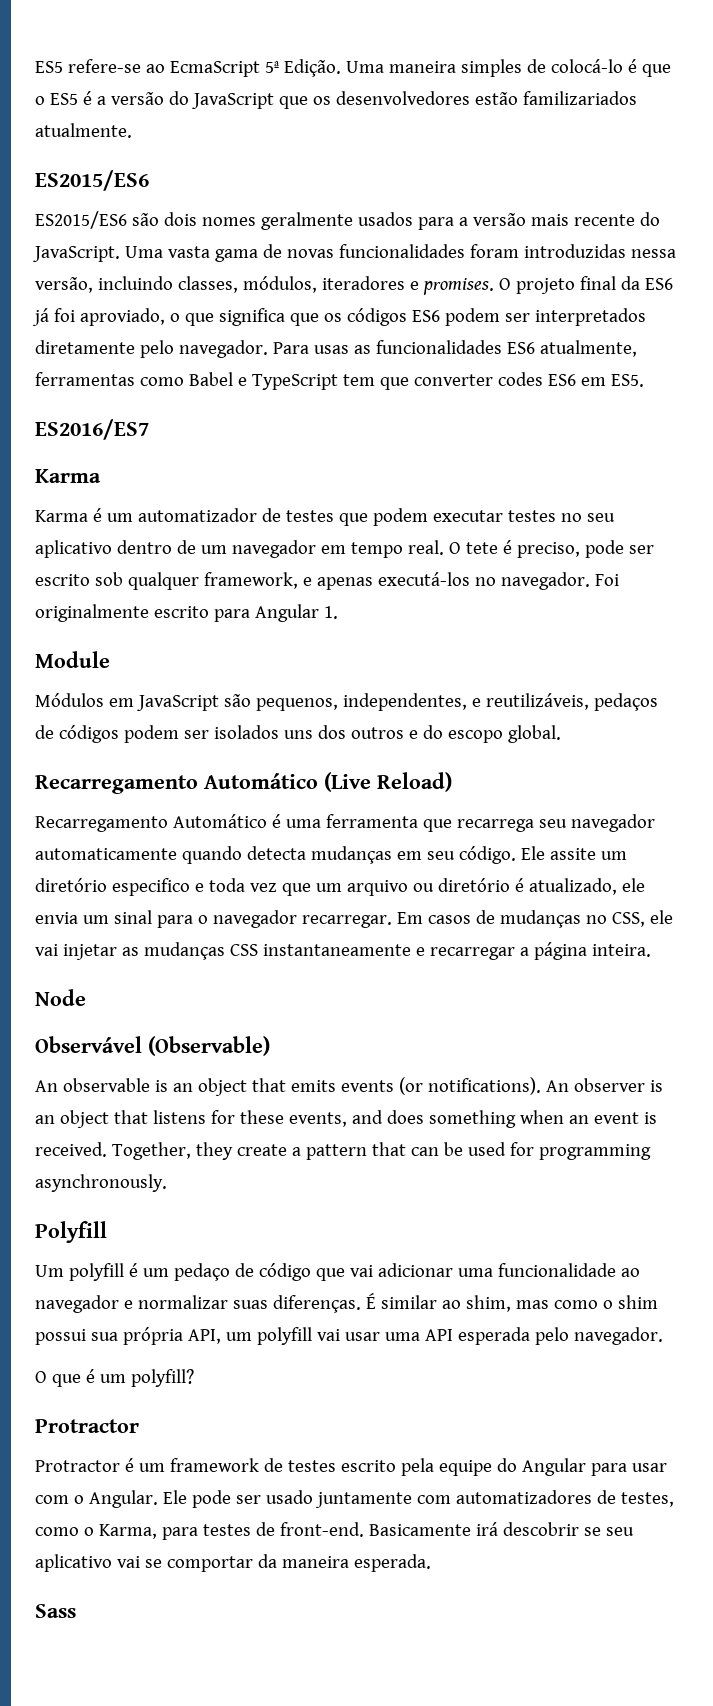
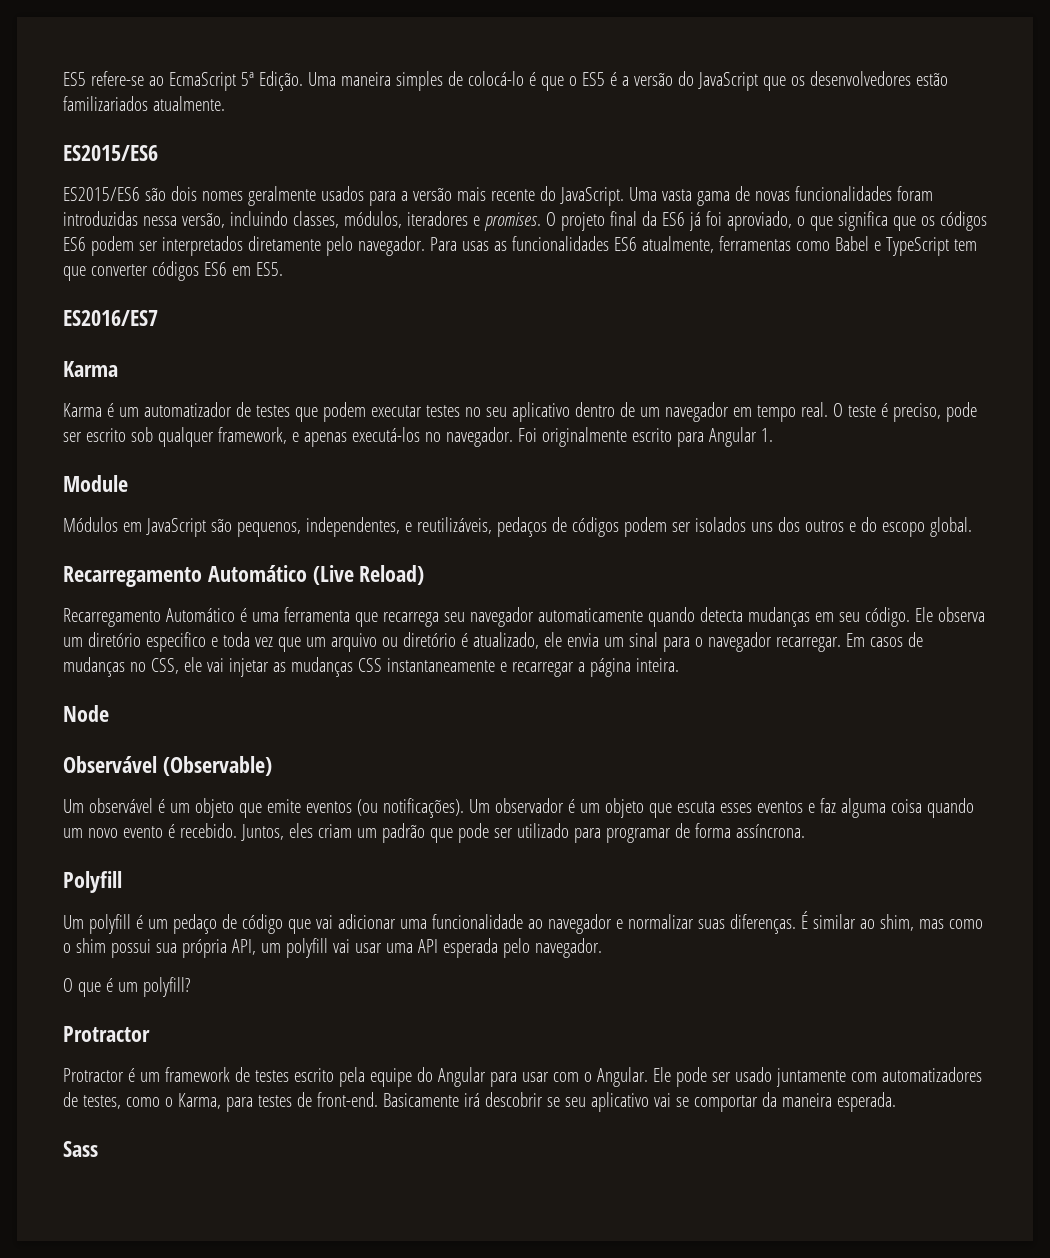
[497,372,543,386] codes -> [151,261,199,281] códigos
[465,542,498,554] tete -> [847,405,876,417] teste
[549,848,596,860] assite -> [937,607,985,622] observa
[35,1077,663,1096] [35,1110,657,1128] [35,1142,651,1160] [35,1174,167,1192] An observable is an object that emits events (or notifications). An observer is an object that listens for these events, and does something when an event is received. Together, they create a pattern that can be used for programming asynchronously. -> [63,798,974,818] [63,823,805,843] Um observável é um objeto que emite eventos (ou notificações). Um observador é um objeto que escuta esses eventos e faz alguma coisa quando um novo evento é recebido. Juntos, eles criam um padrão que pode ser utilizado para programar de forma assíncrona.

